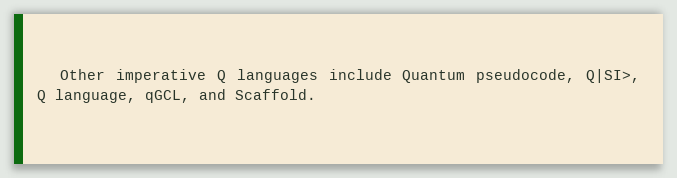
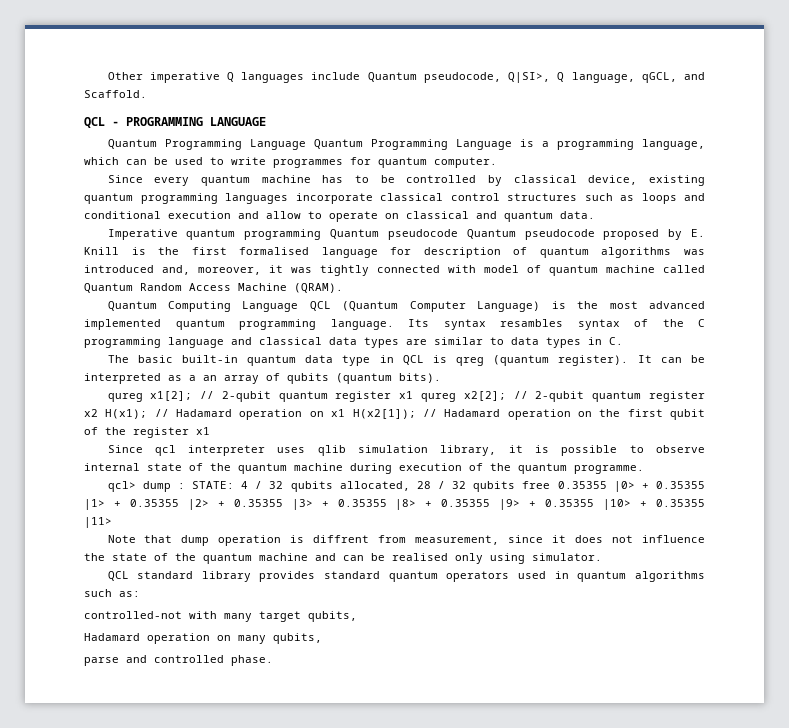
(316, 94) none -> [84,117,266,128] [107,139,706,150] [84,157,497,168] [107,175,706,186] [84,193,705,204] [84,211,595,222] [107,229,705,240] [84,247,705,258] [84,265,705,276] [84,283,343,293] [107,301,705,312] [84,319,705,330] [84,337,623,348] [107,355,705,366] [84,373,441,384] [107,391,705,402] [84,409,705,420] [84,427,210,438] [107,445,705,456] [84,463,644,474] [107,481,705,492] [84,499,706,510] [84,517,112,528] [107,535,705,546] [84,553,602,564] [107,571,705,582] [84,589,140,597] [84,611,357,622] [84,633,322,644] [84,655,273,666] // QCL - PROGRAMMING LANGUAGE // Quantum Programming Language Quantum Programming Language is a programming language, which can be used to write programmes for quantum computer. // Since every quantum machine has to be controlled by classical device, existing quantum programming languages incorporate classical control structures such as loops and conditional execution and allow to operate on classical and quantum data. // Imperative quantum programming Quantum pseudocode Quantum pseudocode proposed by E. Knill is the first formalised language for description of quantum algorithms was introduced and, moreover, it was tightly connected with model of quantum machine called Quantum Random Access Machine (QRAM). // Quantum Computing Language QCL (Quantum Computer Language) is the most advanced implemented quantum programming language. Its syntax resambles syntax of the C programming language and classical data types are similar to data types in C. // The basic built-in quantum data type in QCL is qreg (quantum register). It can be interpreted as a an array of qubits (quantum bits). // qureg x1[2]; // 2-qubit quantum register x1 qureg x2[2]; // 2-qubit quantum register x2 H(x1); // Hadamard operation on x1 H(x2[1]); // Hadamard operation on the first qubit of the register x1 // Since qcl interpreter uses qlib simulation library, it is possible to observe internal state of the quantum machine during execution of the quantum programme. // qcl> dump : STATE: 4 / 32 qubits allocated, 28 / 32 qubits free 0.35355 |0> + 0.35355 |1> + 0.35355 |2> + 0.35355 |3> + 0.35355 |8> + 0.35355 |9> + 0.35355 |10> + 0.35355 |11> // Note that dump operation is diffrent from measurement, since it does not influence the state of the quantum machine and can be realised only using simulator. // QCL standard library provides standard quantum operators used in quantum algorithms such as: // controlled-not with many target qubits, // Hadamard operation on many qubits, // parse and controlled phase.

